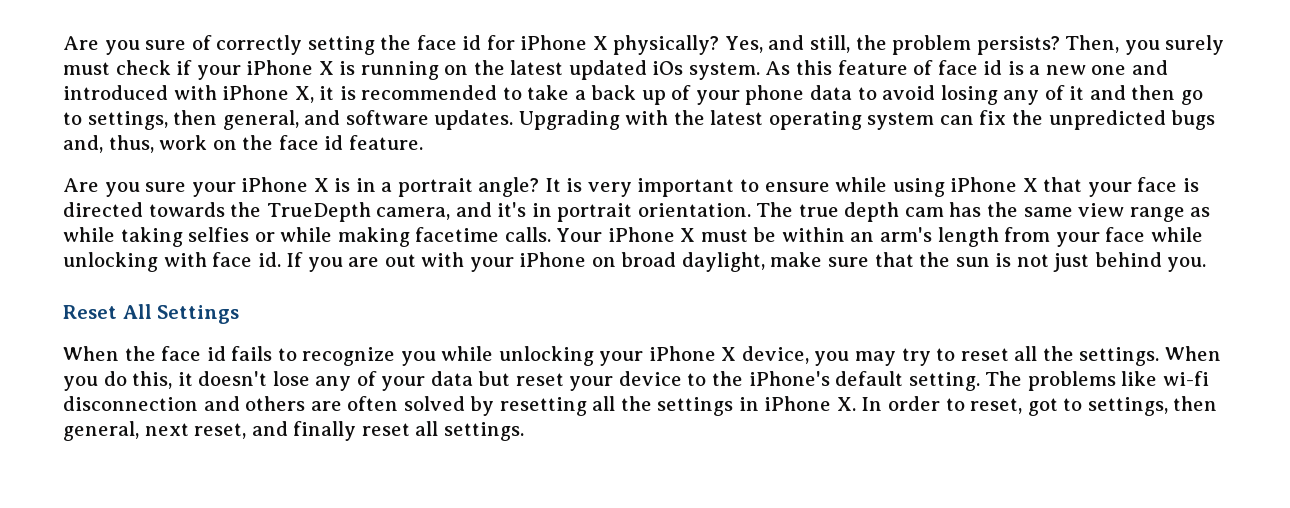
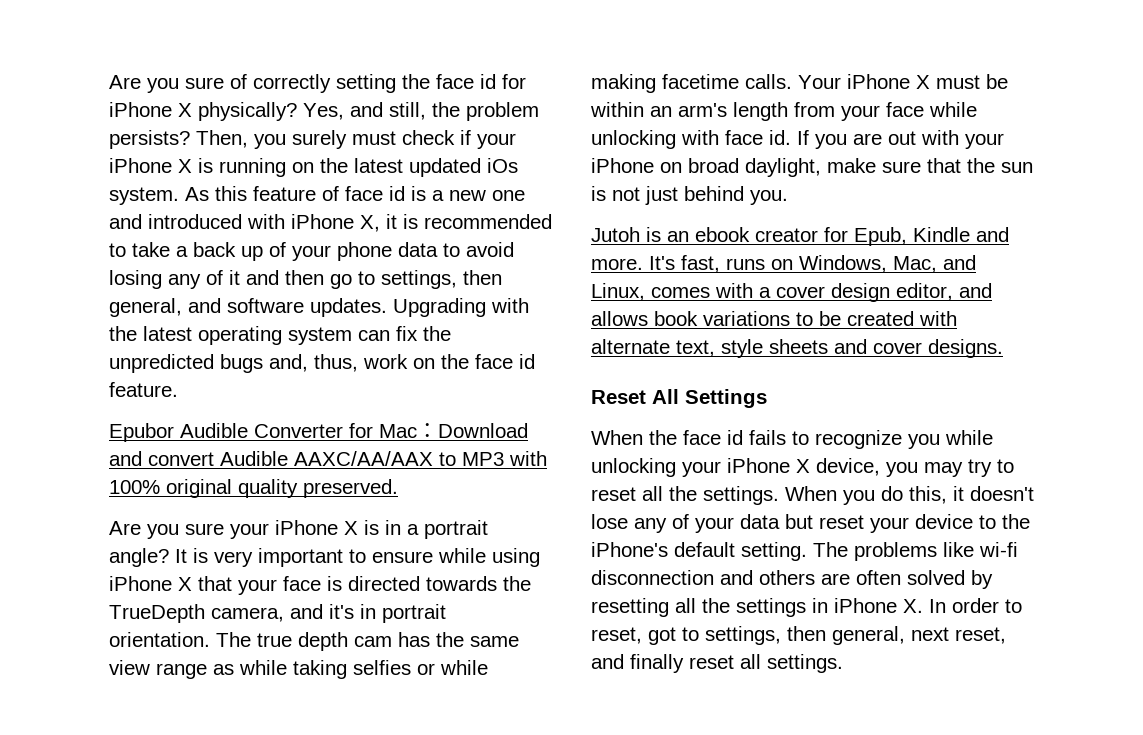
(423, 142) none -> [109,423,528,442] [109,451,547,466] [109,479,398,498] // Epubor Audible Converter for Mac：Download and convert Audible AAXC/AA/AAX to MP3 with 100% original quality preserved.
(1207, 264) none -> [591,227,1009,246] [591,255,976,273] [591,283,992,302] [591,311,957,326] [591,339,1003,358] // Jutoh is an ebook creator for Epub, Kindle and more. It's fast, runs on Windows, Mac, and Linux, comes with a cover design editor, and allows book variations to be created with alternate text, style sheets and cover designs.

